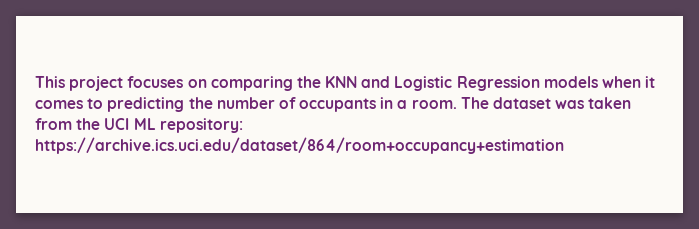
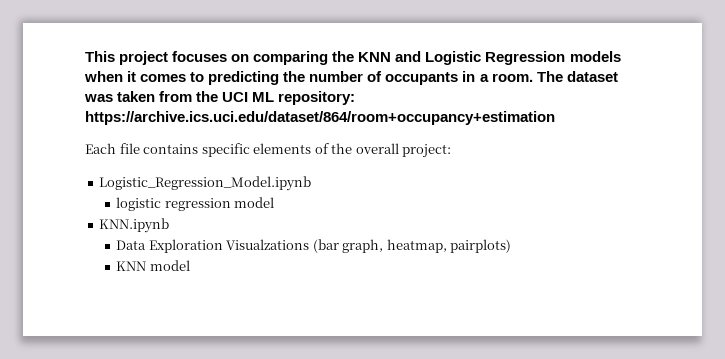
(564, 145) none -> [85,143,452,158] [99,176,312,191] [116,197,275,211] [99,218,170,233] [116,239,512,253] [116,260,190,271] // Each file contains specific elements of the overall project: // Logistic_Regression_Model.ipynb // logistic regression model // KNN.ipynb // Data Exploration Visualzations (bar graph, heatmap, pairplots) // KNN model

